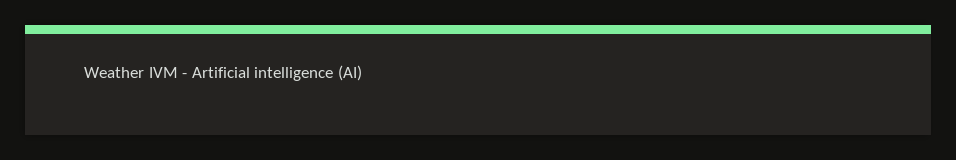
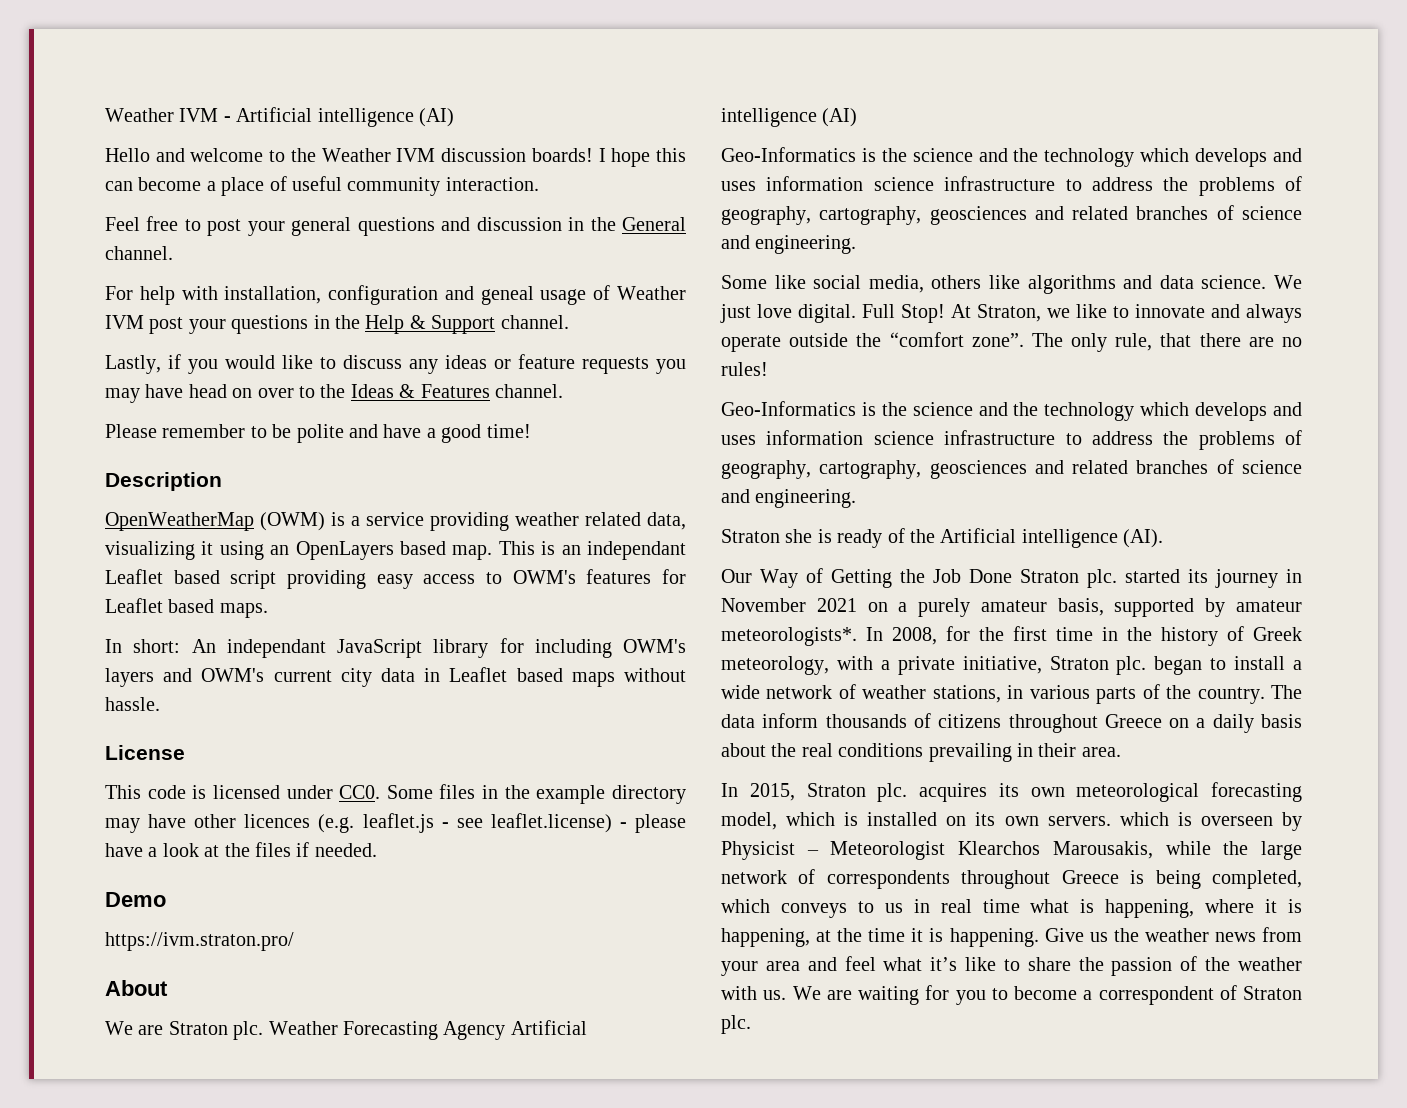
(362, 73) none -> [105,148,687,167] [105,176,539,196] [105,216,686,236] [105,246,173,260] [105,285,686,305] [105,315,569,334] [105,354,686,374] [105,384,563,403] [105,424,531,443] [105,472,222,491] [105,512,686,531] [105,541,686,560] [105,569,687,589] [105,598,268,618] [105,638,686,658] [105,667,686,687] [105,697,160,711] [105,745,185,760] [105,784,686,804] [105,813,687,833] [105,842,377,857] [105,892,166,907] [105,932,294,951] [105,980,168,996] [105,1020,587,1040] [721,108,858,127] [721,147,1302,167] [721,176,1302,196] [721,205,1302,225] [721,235,857,254] [721,275,1302,294] [720,304,1302,323] [721,332,1302,352] [721,362,768,376] [721,401,1302,421] [721,430,1302,450] [721,459,1302,479] [721,489,857,508] [721,528,1164,548] [721,568,1302,588] [721,598,1302,617] [721,626,1302,646] [721,656,1302,675] [721,684,1302,704] [721,713,1302,733] [721,743,1121,762] [721,782,1302,802] [721,812,1303,831] [721,841,1302,860] [721,869,1302,889] [721,899,1302,918] [721,927,1302,947] [721,956,1302,976] [721,985,1302,1005] [721,1015,751,1034] // Hello and welcome to the Weather IVM discussion boards! I hope this can become a place of useful community interaction. // Feel free to post your general questions and discussion in the General channel. // For help with installation, configuration and geneal usage of Weather IVM post your questions in the Help & Support channel. // Lastly, if you would like to discuss any ideas or feature requests you may have head on over to the Ideas & Features channel. // Please remember to be polite and have a good time! // Description // OpenWeatherMap (OWM) is a service providing weather related data, visualizing it using an OpenLayers based map. This is an independant Leaflet based script providing easy access to OWM's features for Leaflet based maps. // In short: An independant JavaScript library for including OWM's layers and OWM's current city data in Leaflet based maps without hassle. // License // This code is licensed under CC0. Some files in the example directory may have other licences (e.g. leaflet.js - see leaflet.license) - please have a look at the files if needed. // Demo // https://ivm.straton.pro/ // About // We are Straton plc. Weather Forecasting Agency Artificial intelligence (AI) // Geo-Informatics is the science and the technology which develops and uses information science infrastructure to address the problems of geography, cartography, geosciences and related branches of science and engineering. // Some like social media, others like algorithms and data science. We just love digital. Full Stop! At Straton, we like to innovate and always operate outside the “comfort zone”. The only rule, that there are no rules! // Geo-Informatics is the science and the technology which develops and uses information science infrastructure to address the problems of geography, cartography, geosciences and related branches of science and engineering. // Straton she is ready of the Artificial intelligence (AI). // Our Way of Getting the Job Done Straton plc. started its journey in November 2021 on a purely amateur basis, supported by amateur meteorologists*. In 2008, for the first time in the history of Greek meteorology, with a private initiative, Straton plc. began to install a wide network of weather stations, in various parts of the country. The data inform thousands of citizens throughout Greece on a daily basis about the real conditions prevailing in their area. // In 2015, Straton plc. acquires its own meteorological forecasting model, which is installed on its own servers. which is overseen by Physicist – Meteorologist Klearchos Marousakis, while the large network of correspondents throughout Greece is being completed, which conveys to us in real time what is happening, where it is happening, at the time it is happening. Give us the weather news from your area and feel what it’s like to share the passion of the weather with us. We are waiting for you to become a correspondent of Straton plc.

